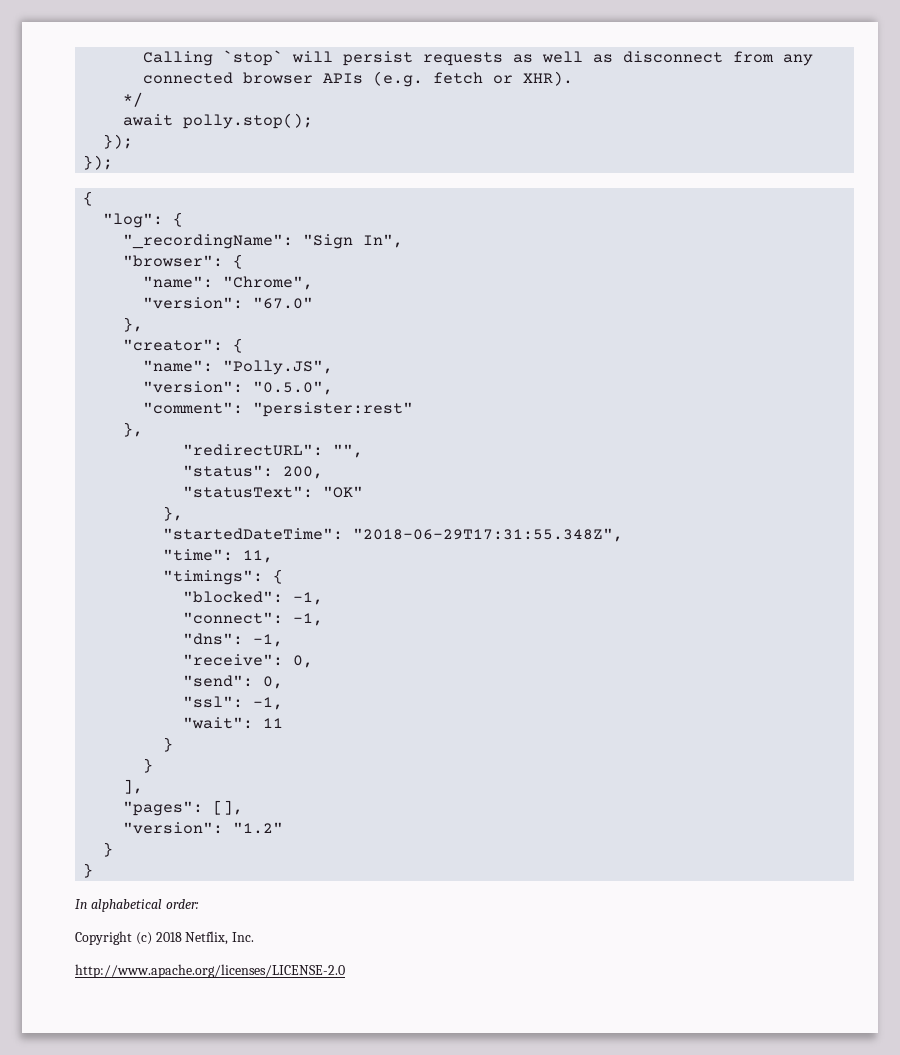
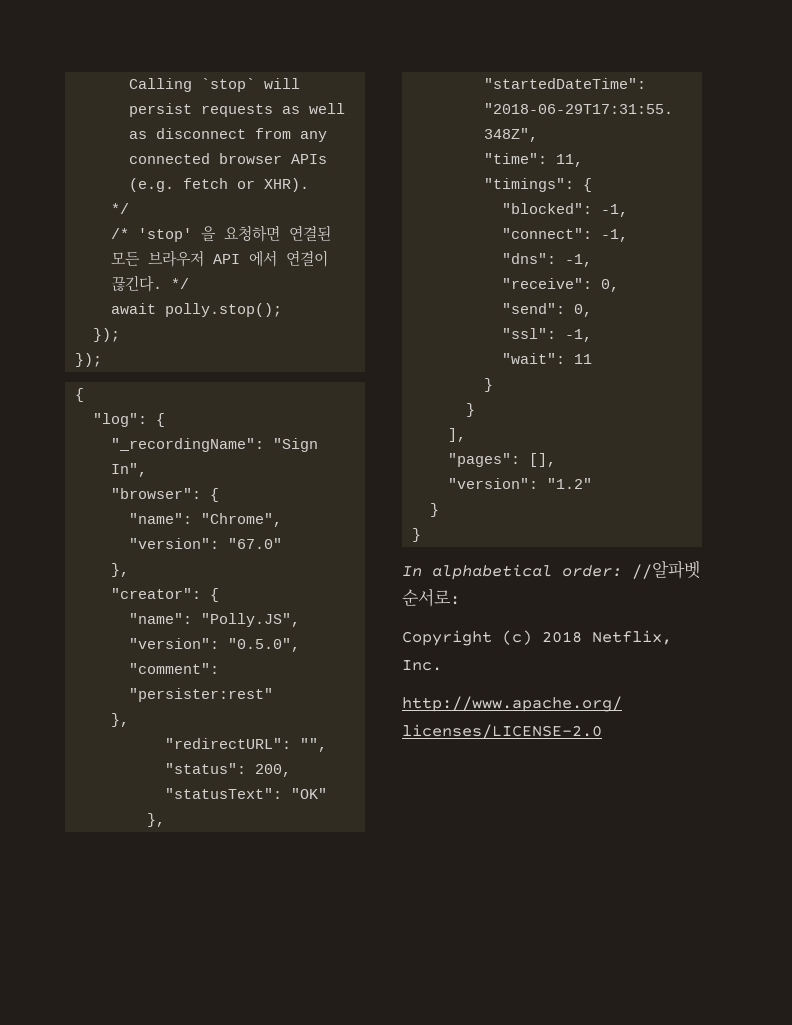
(144, 99) none -> [111,225,332,242] [111,250,329,267] [111,275,190,292] // /* 'stop' 을 요청하면 연결된 모든 브라우저 API 에서 연결이 끊긴다. */
(199, 904) none -> [632,561,700,579] [402,588,460,607] //알파벳 순서로:

